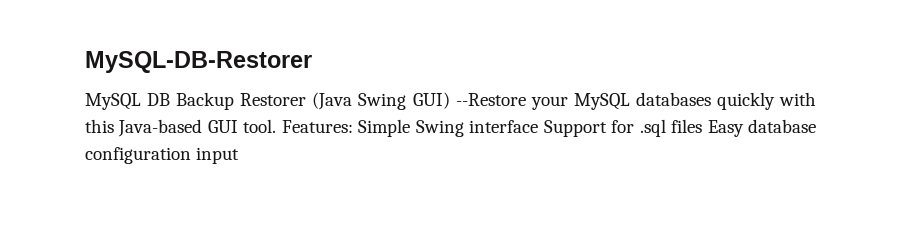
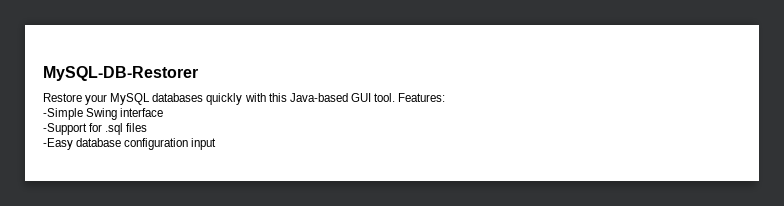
[85,92,526,110] MySQL DB Backup Restorer (Java Swing GUI) --Restore -> [43,93,82,102] Restore
[358,119,411,137] Simple -> [43,108,83,120] // -Simple
[543,120,607,137] Support -> [43,123,87,135] // -Support
[707,120,744,137] Easy -> [43,138,73,150] // -Easy

